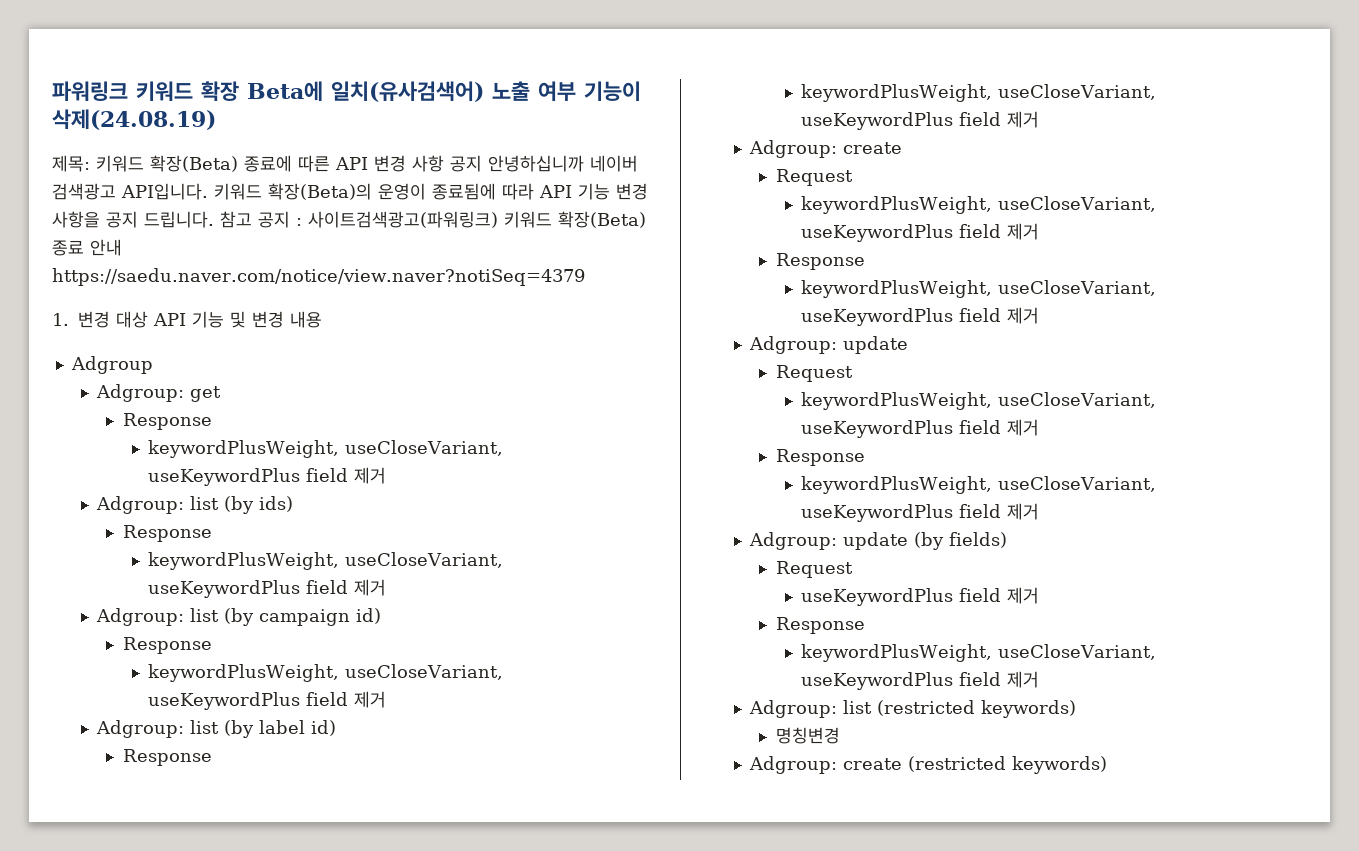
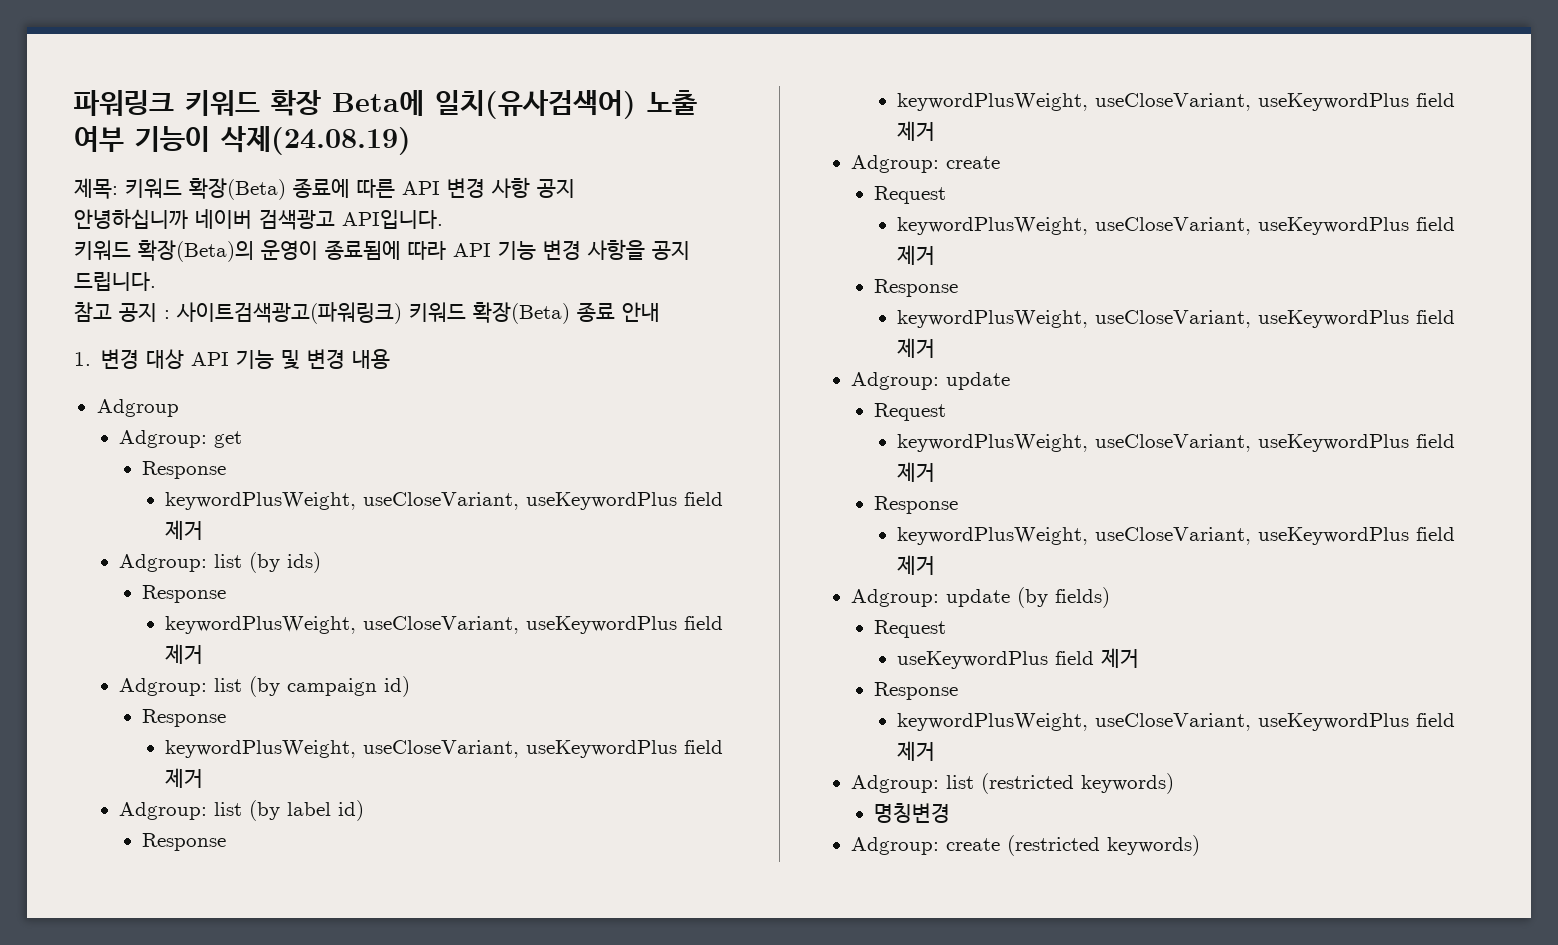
(482, 163) none -> (575, 188) //
(208, 191) none -> (443, 219) //
(214, 219) none -> (156, 281) //
[52,268,585,286] https://saedu.naver.com/notice/view.naver?notiSeq=4379 -> (660, 312) none

